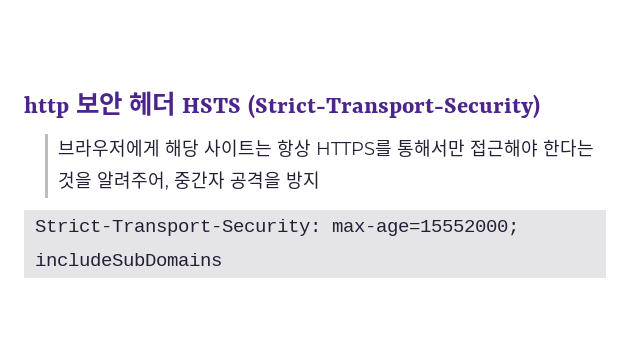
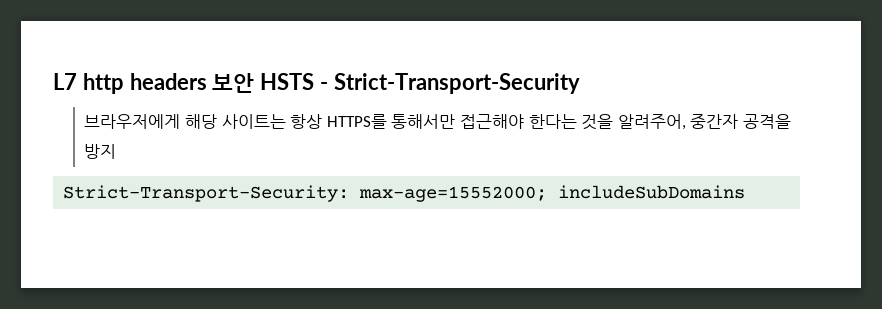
[24,91,540,119] http 보안 헤더 HSTS (Strict-Transport-Security) -> [53,73,580,94] L7 http headers 보안 HSTS - Strict-Transport-Security

